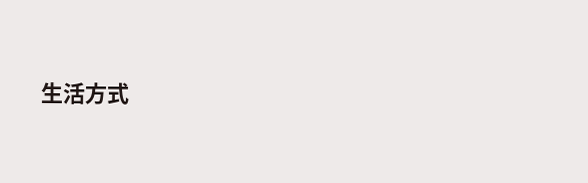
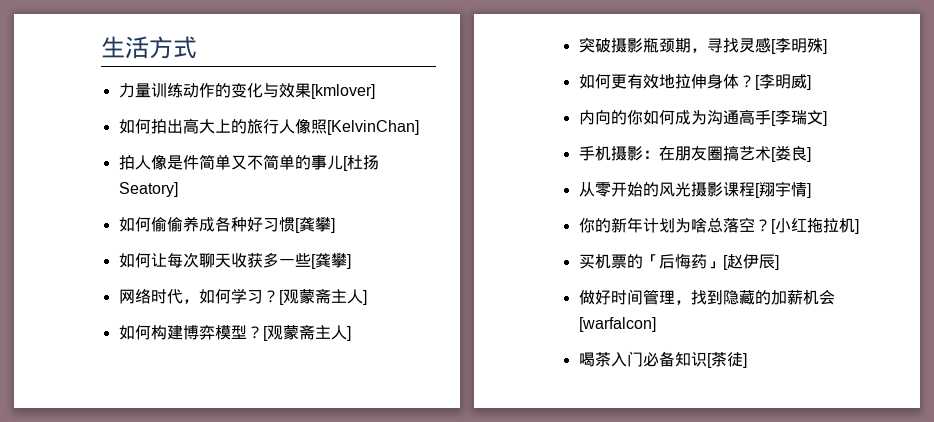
(130, 93) none -> [118,83,375,99] [118,118,419,135] [118,154,379,171] [118,182,178,197] [118,216,335,233] [118,252,351,269] [118,288,367,305] [118,325,351,341] [578,37,827,54] [578,73,811,90] [578,109,827,126] [578,146,811,162] [578,181,811,198] [578,217,859,234] [578,254,779,270] [578,289,835,305] [578,317,656,332] [578,351,747,368] // 力量训练动作的变化与效果[kmlover] // 如何拍出高大上的旅行人像照[KelvinChan] // 拍人像是件简单又不简单的事儿[杜扬Seatory] // 如何偷偷养成各种好习惯[龚攀] // 如何让每次聊天收获多一些[龚攀] // 网络时代，如何学习？[观蒙斋主人] // 如何构建博弈模型？[观蒙斋主人] // 突破摄影瓶颈期，寻找灵感[李明殊] // 如何更有效地拉伸身体？[李明威] // 内向的你如何成为沟通高手[李瑞文] // 手机摄影：在朋友圈搞艺术[娄良] // 从零开始的风光摄影课程[翔宇情] // 你的新年计划为啥总落空？[小红拖拉机] // 买机票的「后悔药」[赵伊辰] // 做好时间管理，找到隐藏的加薪机会[warfalcon] // 喝茶入门必备知识[茶徒]

